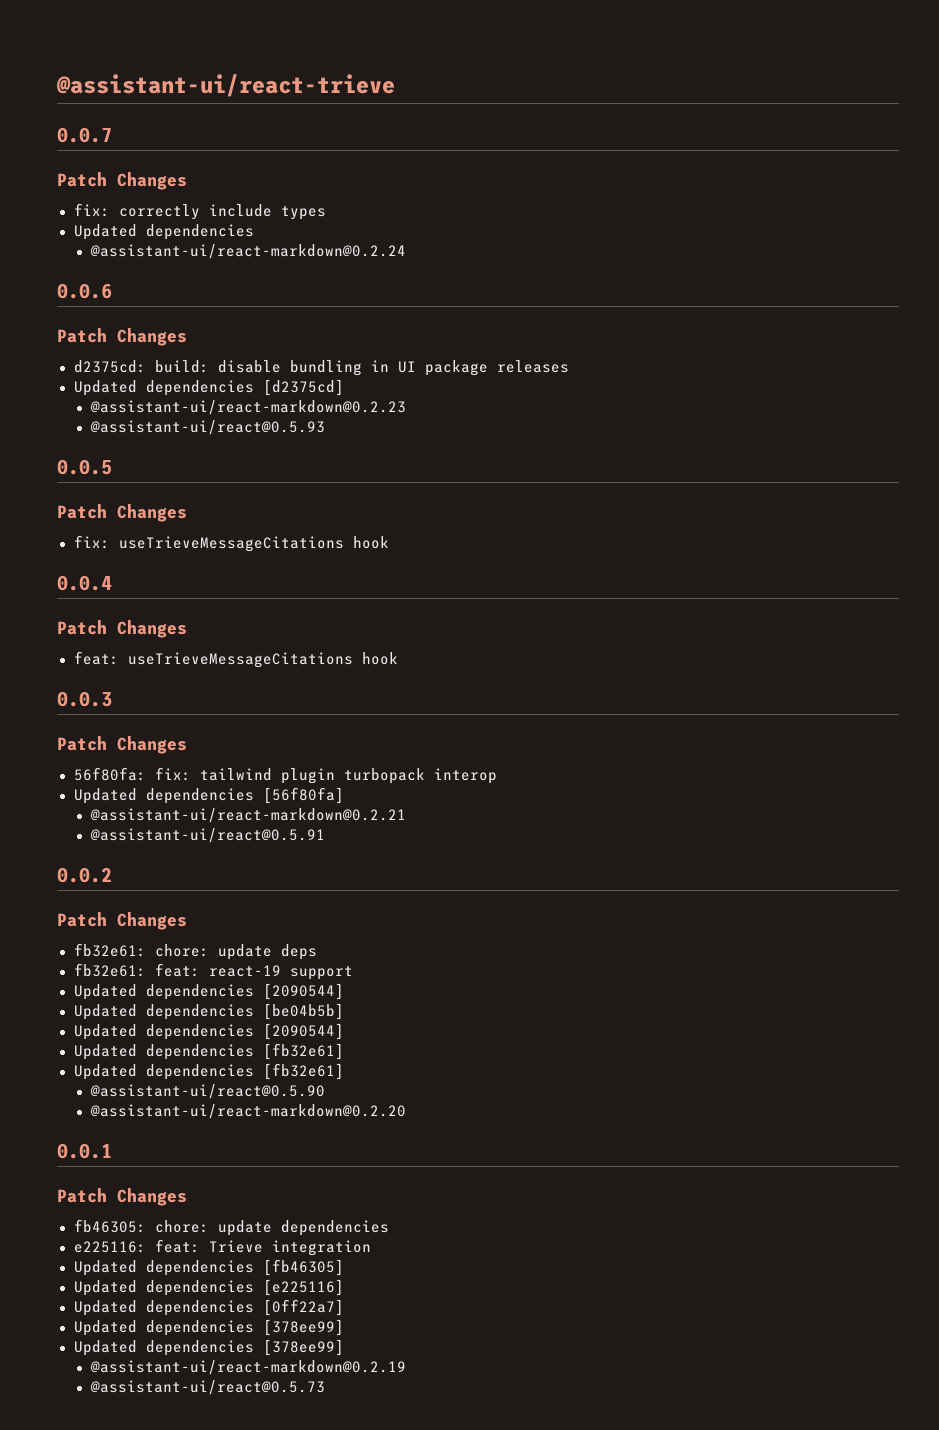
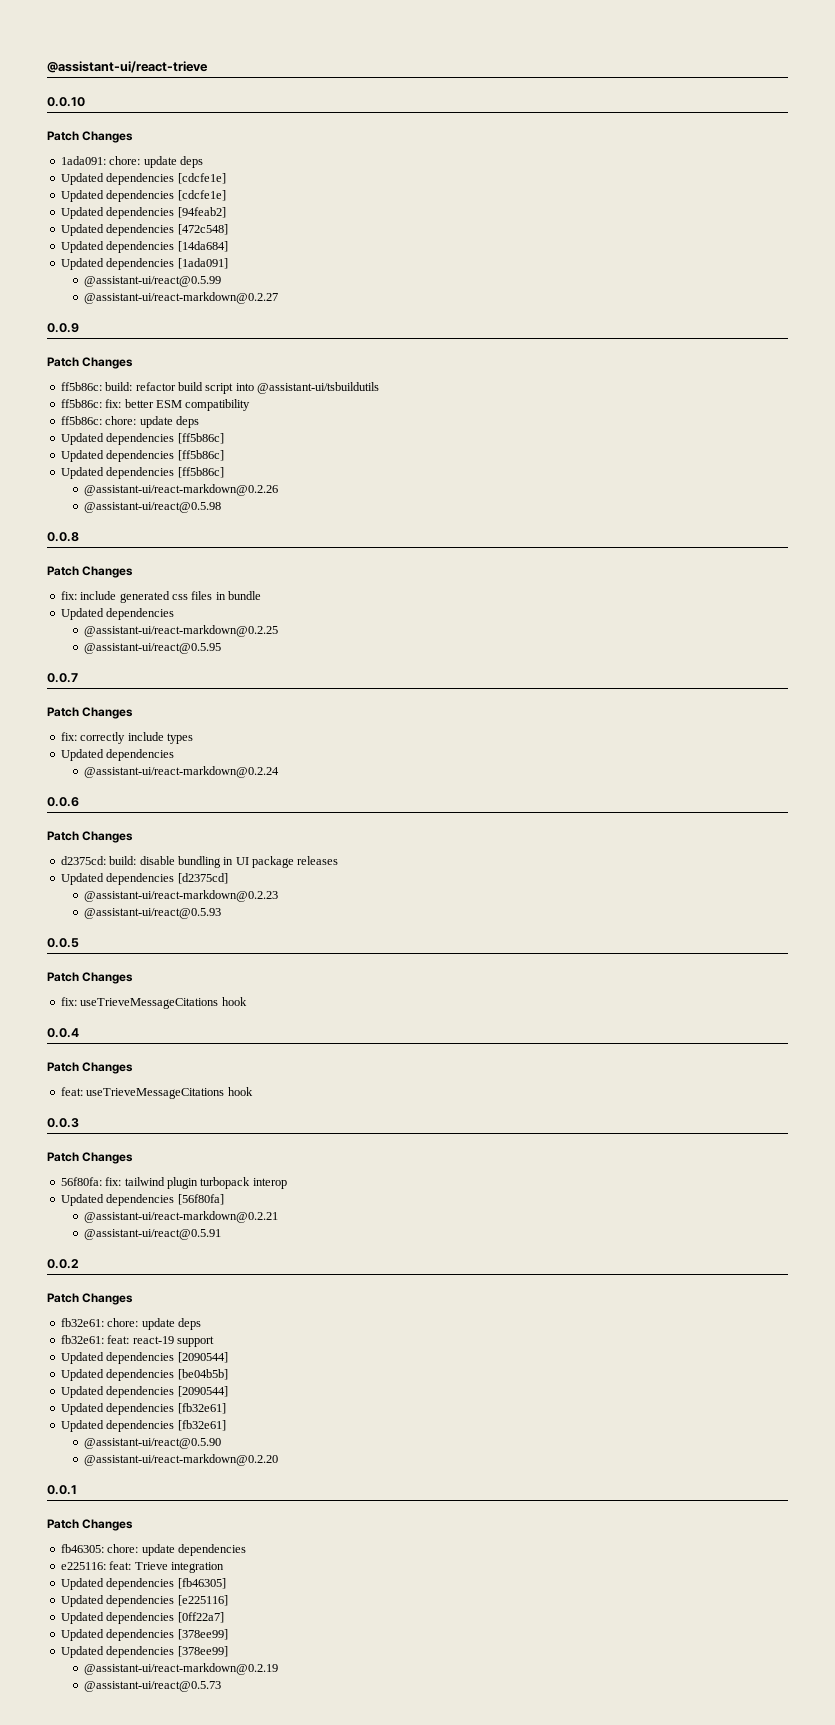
(395, 85) none -> [47,97,85,107] [47,131,134,143] [60,156,203,168] [60,173,226,185] [60,190,226,202] [60,207,226,219] [60,224,228,236] [60,241,228,253] [60,258,228,270] [84,276,222,287] [84,292,279,304] [47,323,79,333] [47,357,134,369] [60,382,379,394] [60,399,251,411] [60,416,199,428] [60,433,224,445] [60,450,224,462] [60,467,224,479] [84,484,279,496] [84,502,222,513] [47,532,79,542] [47,566,134,578] [60,591,261,603] [60,608,175,620] [84,625,279,637] [84,643,222,654] // 0.0.10 // Patch Changes // 1ada091: chore: update deps // Updated dependencies [cdcfe1e] // Updated dependencies [cdcfe1e] // Updated dependencies [94feab2] // Updated dependencies [472c548] // Updated dependencies [14da684] // Updated dependencies [1ada091] // @assistant-ui/react@0.5.99 // @assistant-ui/react-markdown@0.2.27 // 0.0.9 // Patch Changes // ff5b86c: build: refactor build script into @assistant-ui/tsbuildutils // ff5b86c: fix: better ESM compatibility // ff5b86c: chore: update deps // Updated dependencies [ff5b86c] // Updated dependencies [ff5b86c] // Updated dependencies [ff5b86c] // @assistant-ui/react-markdown@0.2.26 // @assistant-ui/react@0.5.98 // 0.0.8 // Patch Changes // fix: include generated css files in bundle // Updated dependencies // @assistant-ui/react-markdown@0.2.25 // @assistant-ui/react@0.5.95

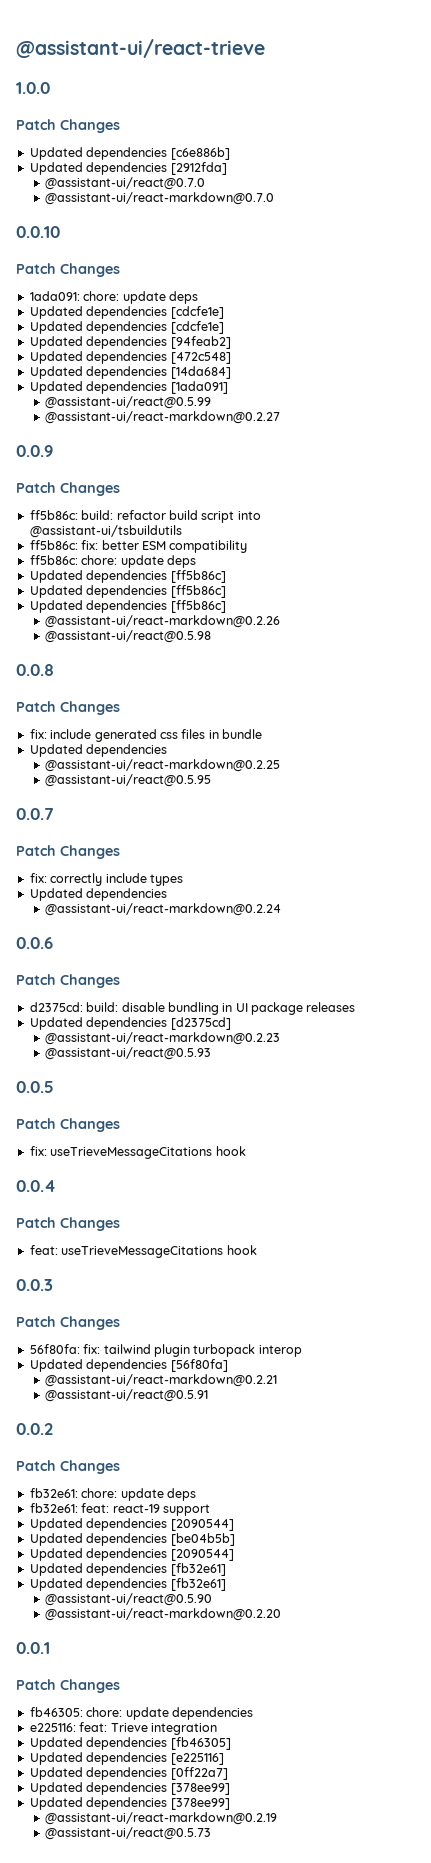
(208, 67) none -> [16,82,50,94] [16,119,120,133] [29,147,230,160] [29,162,227,175] [45,177,206,190] [45,192,275,205] // 1.0.0 // Patch Changes // Updated dependencies [c6e886b] // Updated dependencies [2912fda] // @assistant-ui/react@0.7.0 // @assistant-ui/react-markdown@0.7.0

